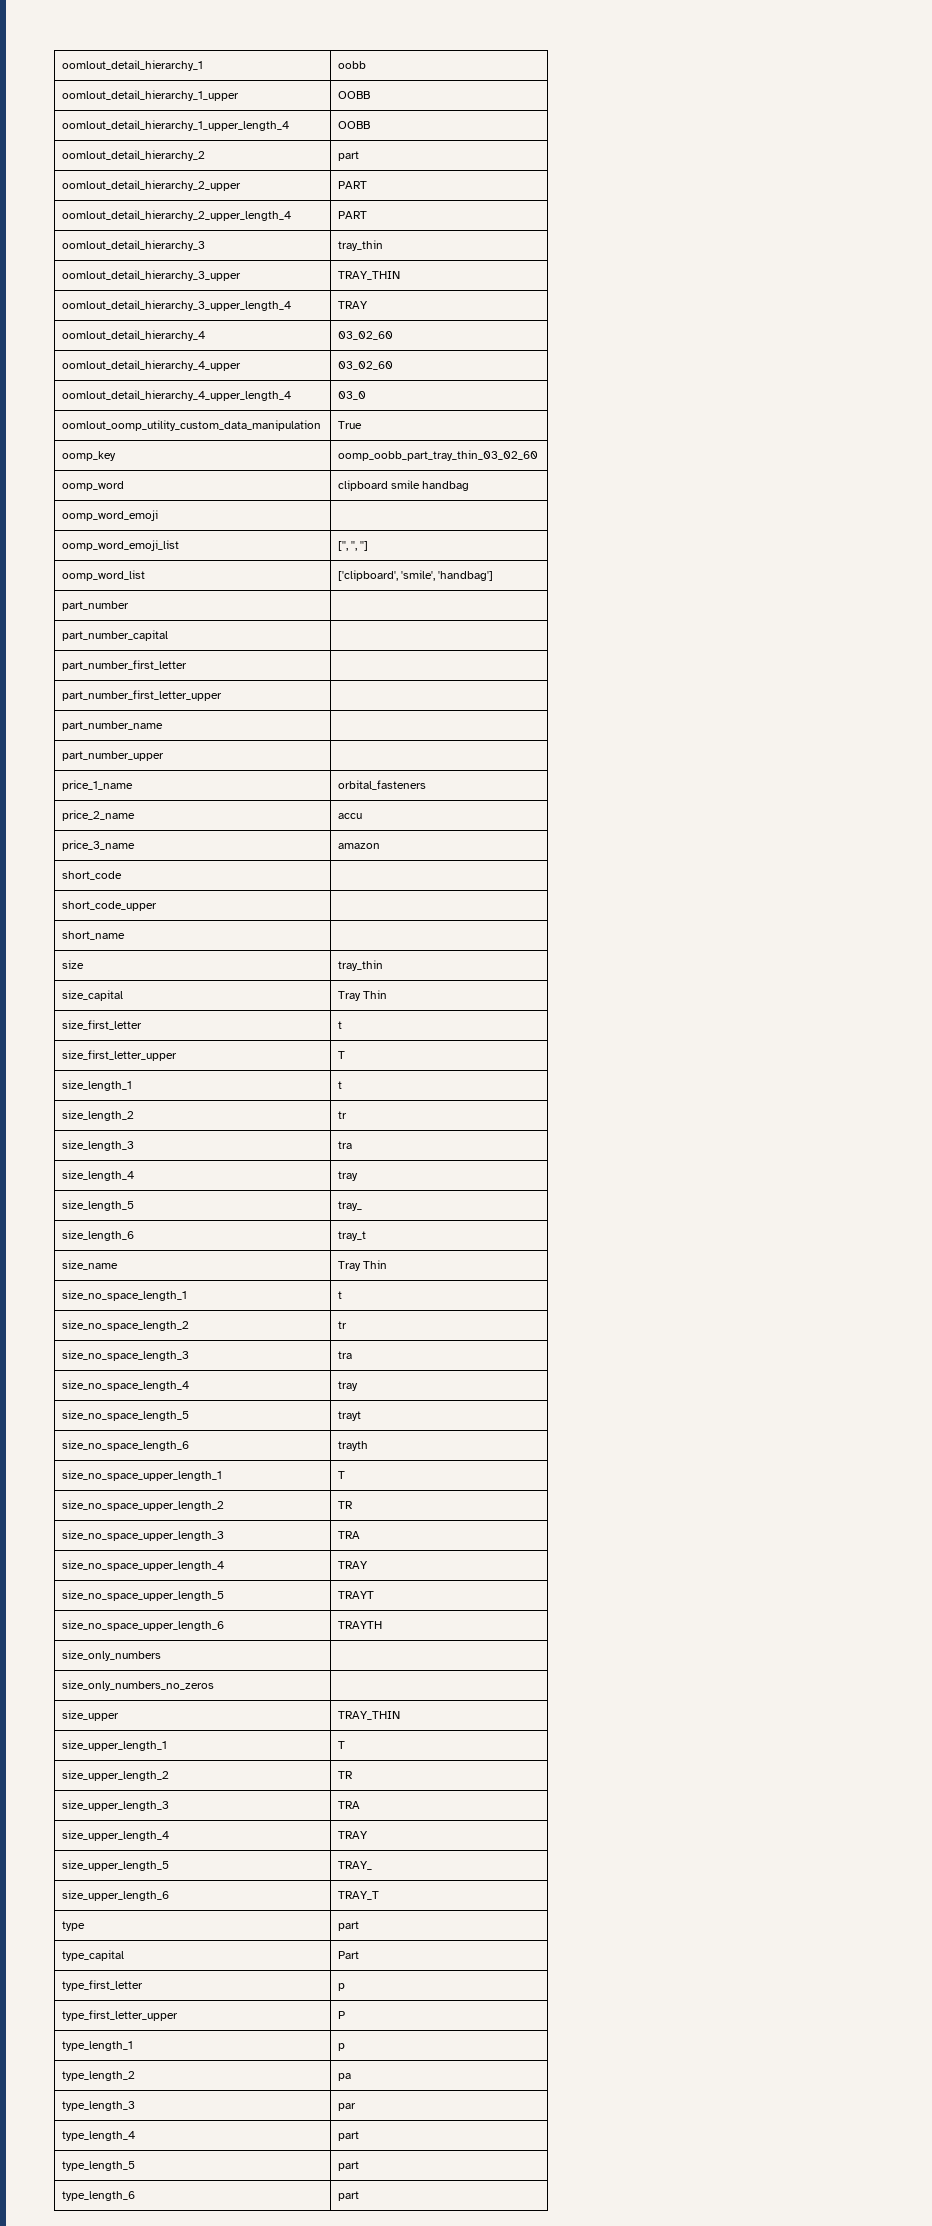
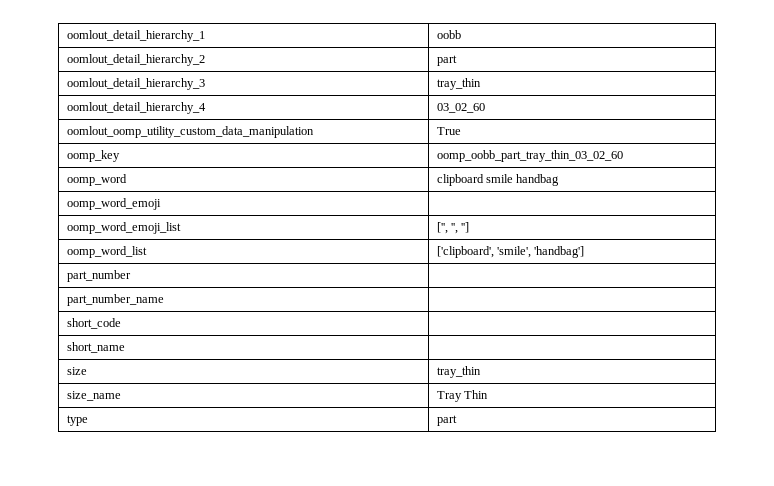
[62,90,240,101] [338,91,371,99] [62,120,290,131] [338,121,371,129] [62,150,206,161] [338,151,360,161] [62,180,242,191] [338,181,368,189] [62,210,292,221] [338,211,368,219] [62,240,206,251] [338,240,384,251] [62,270,242,281] [338,271,401,280] [62,300,292,311] [338,301,369,309] [62,330,206,341] [338,331,394,340] [62,360,242,371] [338,361,394,370] [62,390,292,401] [338,391,367,400] oomlout_detail_hierarchy_1_upper | OOBB // oomlout_detail_hierarchy_1_upper_length_4 | OOBB // oomlout_detail_hierarchy_2 | part // oomlout_detail_hierarchy_2_upper | PART // oomlout_detail_hierarchy_2_upper_length_4 | PART // oomlout_detail_hierarchy_3 | tray_thin // oomlout_detail_hierarchy_3_upper | TRAY_THIN // oomlout_detail_hierarchy_3_upper_length_4 | TRAY // oomlout_detail_hierarchy_4 | 03_02_60 // oomlout_detail_hierarchy_4_upper | 03_02_60 // oomlout_detail_hierarchy_4_upper_length_4 | 03_0 -> [66,54,205,66] [436,55,457,66] [66,78,205,90] [436,78,481,90] [66,102,206,114] [436,103,485,113] oomlout_detail_hierarchy_2 | part // oomlout_detail_hierarchy_3 | tray_thin // oomlout_detail_hierarchy_4 | 03_02_60
[62,630,169,641] [62,660,188,671] [62,690,223,701] [62,721,164,731] [62,751,165,761] [62,780,134,791] [338,780,427,790] [62,810,136,821] [338,813,363,819] [62,840,136,851] [338,843,381,849] part_number_capital | // part_number_first_letter | // part_number_first_letter_upper | // part_number_name | // part_number_upper | // price_1_name | orbital_fasteners // price_2_name | accu // price_3_name | amazon -> [66,294,164,306] part_number_name |
[62,901,158,911] // short_code_upper | -> (121, 323) none
[62,990,124,1001] [338,990,388,1001] [62,1020,143,1030] [338,1021,343,1029] [62,1050,178,1061] [338,1051,346,1059] [62,1080,133,1091] [338,1081,343,1089] [62,1110,135,1121] [338,1111,348,1119] [62,1140,135,1151] [338,1141,353,1149] [62,1170,135,1181] [338,1171,359,1181] [62,1200,135,1211] [338,1201,363,1211] [62,1230,135,1241] [338,1231,367,1241] [62,1260,119,1270] [338,1260,388,1271] [62,1290,188,1301] [338,1291,343,1299] [62,1320,190,1331] [338,1321,348,1329] [62,1350,190,1361] [338,1351,353,1359] [62,1380,190,1391] [338,1381,359,1391] [62,1410,190,1421] [338,1411,362,1421] [62,1440,190,1451] [338,1441,369,1451] [62,1470,223,1481] [338,1471,346,1479] [62,1500,225,1511] [338,1501,354,1509] [62,1530,225,1541] [338,1531,361,1539] [62,1560,225,1571] [338,1561,369,1569] [62,1590,225,1601] [338,1591,375,1599] [62,1620,225,1631] [338,1621,383,1629] [62,1650,162,1661] [62,1680,215,1691] [62,1710,120,1721] [338,1711,401,1720] [62,1740,168,1751] [338,1741,346,1749] [62,1770,170,1781] [338,1771,354,1779] [62,1800,170,1811] [338,1801,361,1809] [62,1830,170,1841] [338,1831,369,1839] [62,1860,170,1871] [338,1861,373,1870] [62,1890,170,1901] [338,1891,380,1900] [62,1921,86,1931] [338,1921,360,1931] [62,1950,125,1961] [338,1951,360,1959] [62,1980,144,1991] [338,1983,346,1991] [62,2010,179,2021] [338,2011,346,2019] [62,2041,134,2051] [338,2043,346,2051] [62,2071,136,2081] [338,2073,352,2081] [62,2101,136,2111] [338,2103,357,2111] [62,2131,136,2141] [338,2131,360,2141] [62,2161,136,2171] [338,2161,360,2171] [62,2191,136,2201] size_capital | Tray Thin // size_first_letter | t // size_first_letter_upper | T // size_length_1 | t // size_length_2 | tr // size_length_3 | tra // size_length_4 | tray // size_length_5 | tray_ // size_length_6 | tray_t // size_name | Tray Thin // size_no_space_length_1 | t // size_no_space_length_2 | tr // size_no_space_length_3 | tra // size_no_space_length_4 | tray // size_no_space_length_5 | trayt // size_no_space_length_6 | trayth // size_no_space_upper_length_1 | T // size_no_space_upper_length_2 | TR // size_no_space_upper_length_3 | TRA // size_no_space_upper_length_4 | TRAY // size_no_space_upper_length_5 | TRAYT // size_no_space_upper_length_6 | TRAYTH // size_only_numbers | // size_only_numbers_no_zeros | // size_upper | TRAY_THIN // size_upper_length_1 | T // size_upper_length_2 | TR // size_upper_length_3 | TRA // size_upper_length_4 | TRAY // size_upper_length_5 | TRAY_ // size_upper_length_6 | TRAY_T // type | part // type_capital | Part // type_first_letter | p // type_first_letter_upper | P // type_length_1 | p // type_length_2 | pa // type_length_3 | par // type_length_4 | part // type_length_5 | part // type_length_6 -> [66,391,121,401] [436,390,488,402] [66,415,88,426] size_name | Tray Thin // type

